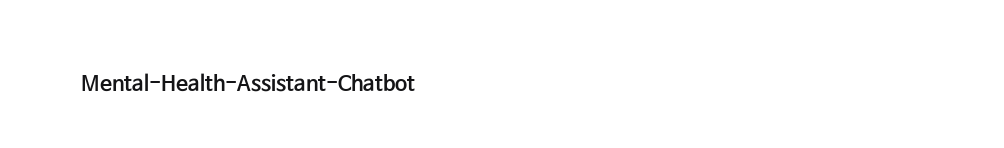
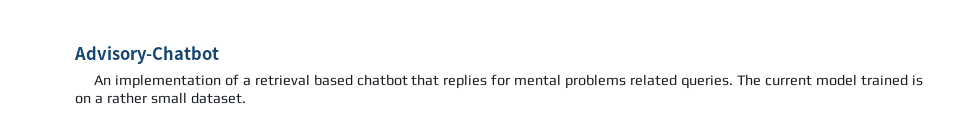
[81,73,415,92] Mental-Health-Assistant-Chatbot -> [74,46,219,64] [94,74,923,89] [75,92,246,104] Advisory-Chatbot // An implementation of a retrieval based chatbot that replies for mental problems related queries. The current model trained is on a rather small dataset.

